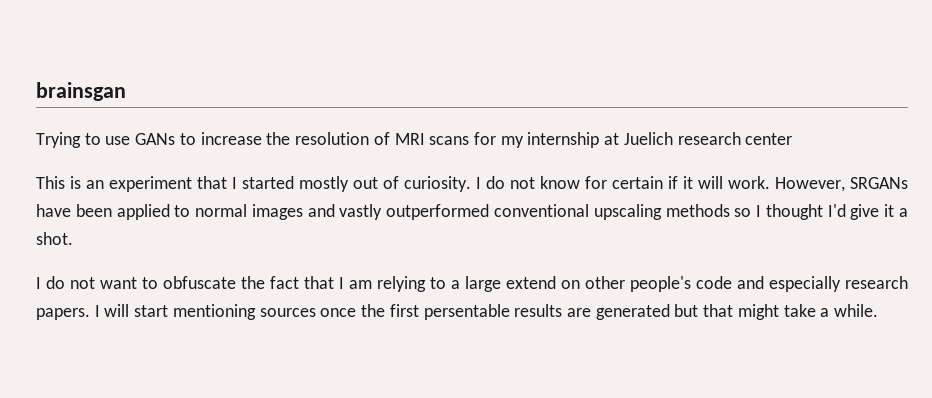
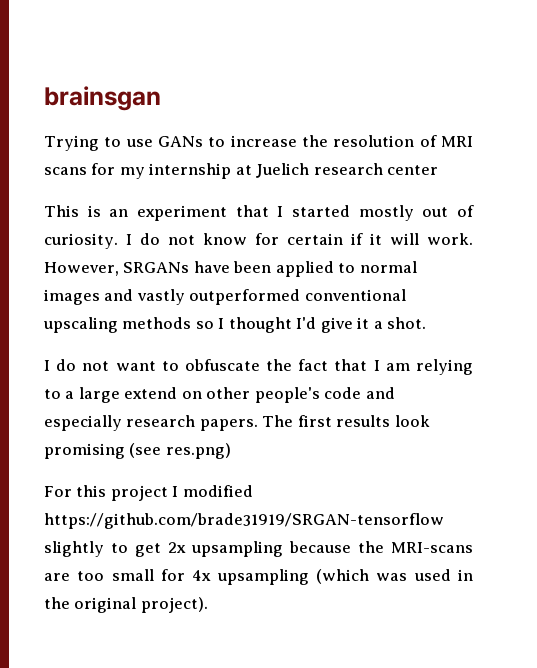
[94,304,879,320] I will start mentioning sources once the first persentable results are generated but that might take a while. -> [262,415,430,427] [44,443,231,459] [44,485,253,501] [44,513,444,529] [44,541,473,557] [44,569,473,585] [44,597,208,613] The first results look promising (see res.png) // For this project I modified https://github.com/brade31919/SRGAN-tensorflow slightly to get 2x upsampling because the MRI-scans are too small for 4x upsampling (which was used in the original project).

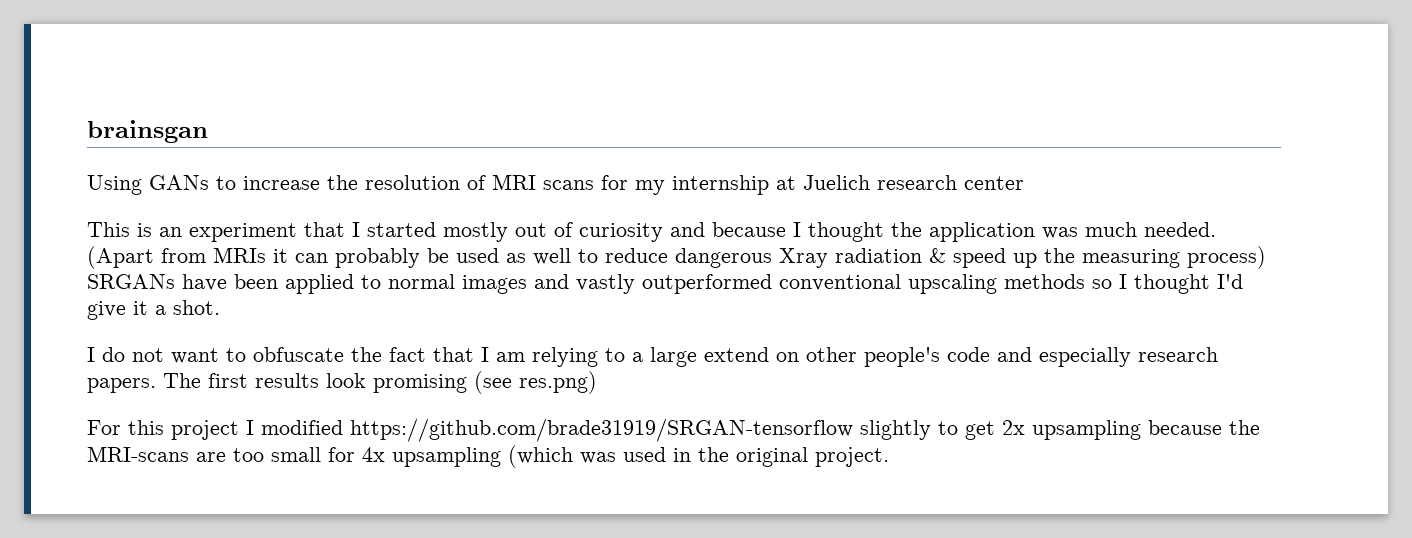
[44,135,153,151] Trying to use -> [87,175,142,195] Using
[44,233,473,249] [44,262,119,276] curiosity. I do not know for certain if it will work. However, -> [579,222,1216,242] [87,246,1266,269] curiosity and because I thought the application was much needed. (Apart from MRIs it can probably be used as well to reduce dangerous Xray radiation & speed up the measuring process)
[140,597,208,613] project). -> [815,447,889,467] project.

